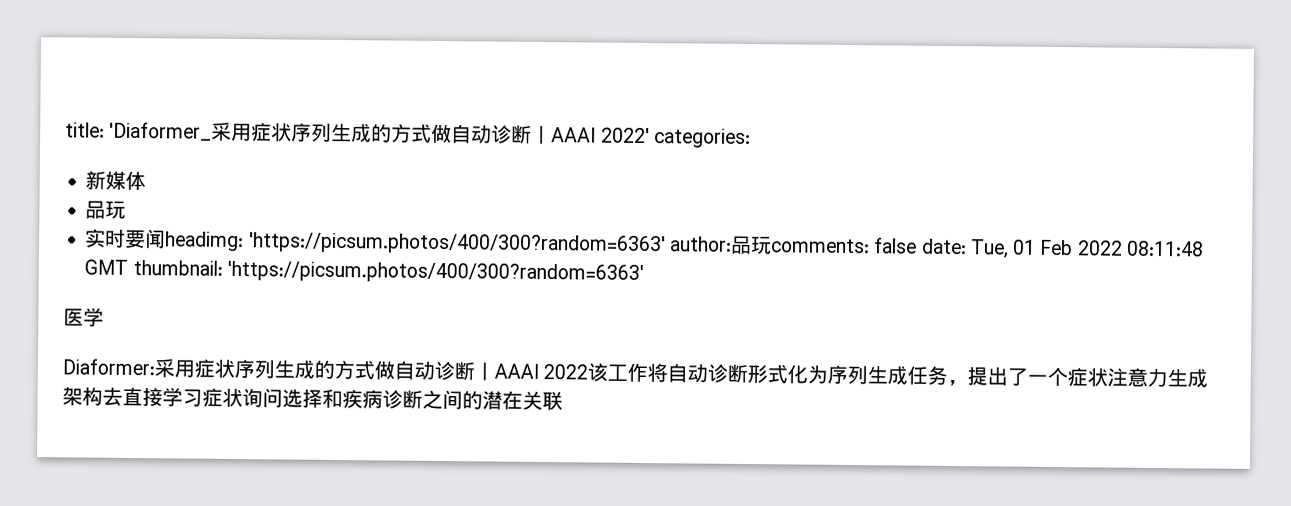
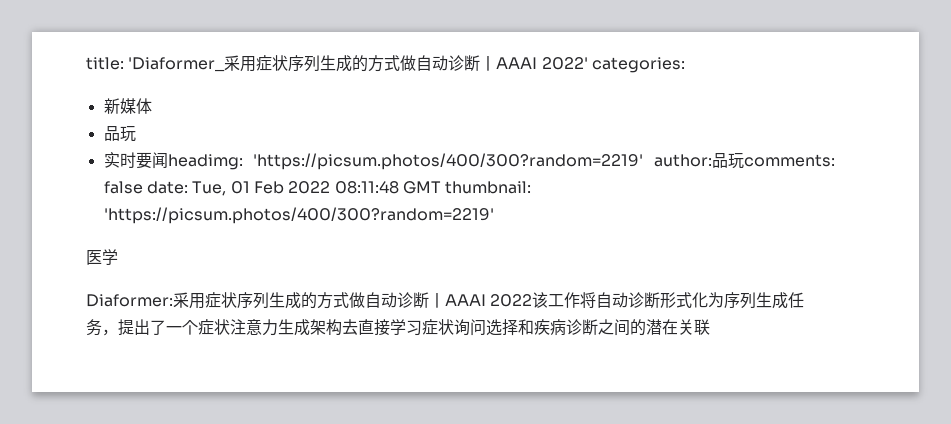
[247,232,666,256] 'https://picsum.photos/400/300?random=6363' -> [253,153,644,170] 'https://picsum.photos/400/300?random=2219'
[226,260,644,284] 'https://picsum.photos/400/300?random=6363' -> [103,207,494,224] 'https://picsum.photos/400/300?random=2219'

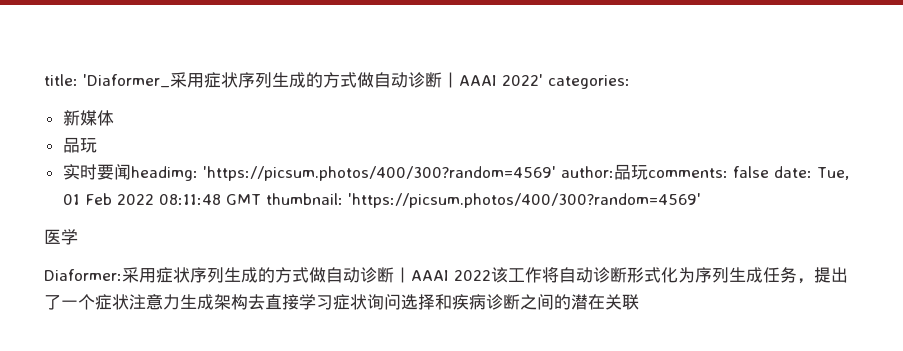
[253,153,644,170] 'https://picsum.photos/400/300?random=2219' -> [202,166,556,181] 'https://picsum.photos/400/300?random=4569'
[103,207,494,224] 'https://picsum.photos/400/300?random=2219' -> [347,193,701,208] 'https://picsum.photos/400/300?random=4569'

